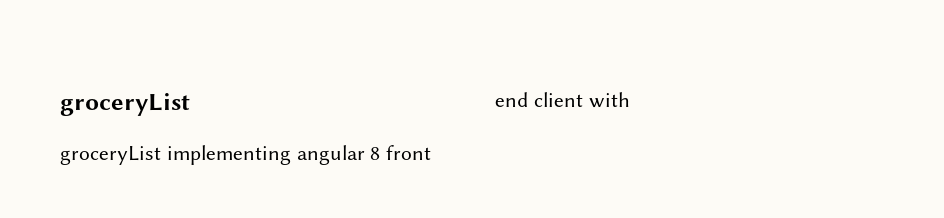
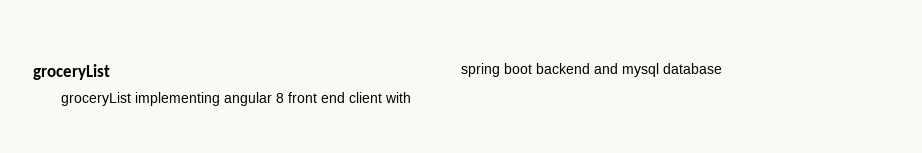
(630, 100) none -> [461,63,722,77] spring boot backend and mysql database

